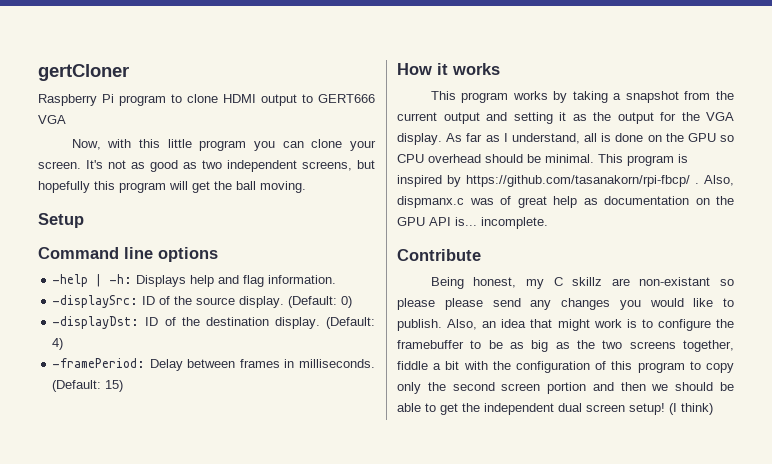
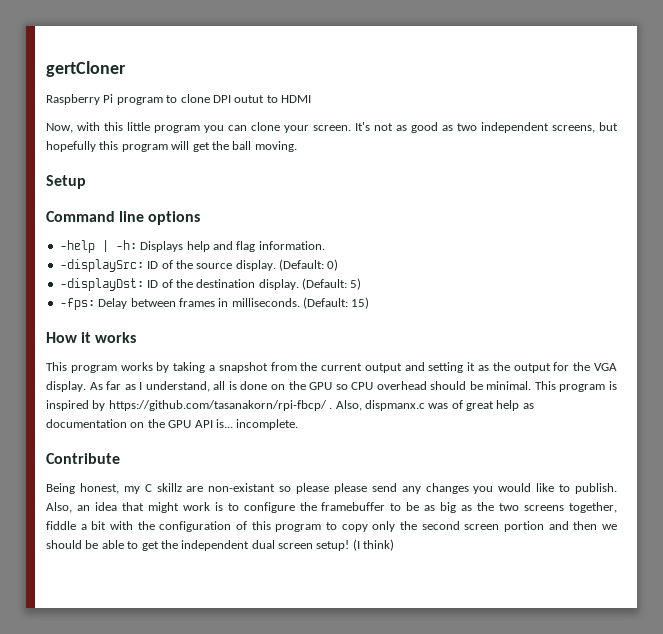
[223,94,375,106] [38,115,66,124] HDMI output to GERT666 VGA -> [212,95,311,103] DPI outut to HDMI
[52,338,64,350] [52,358,146,368] 4) // -framePeriod: -> [350,278,362,290] [59,298,95,310] 5) // -fps:

